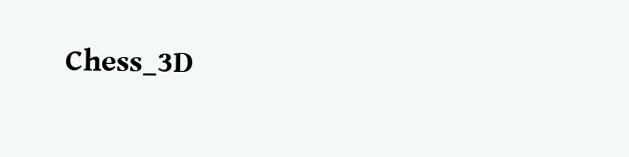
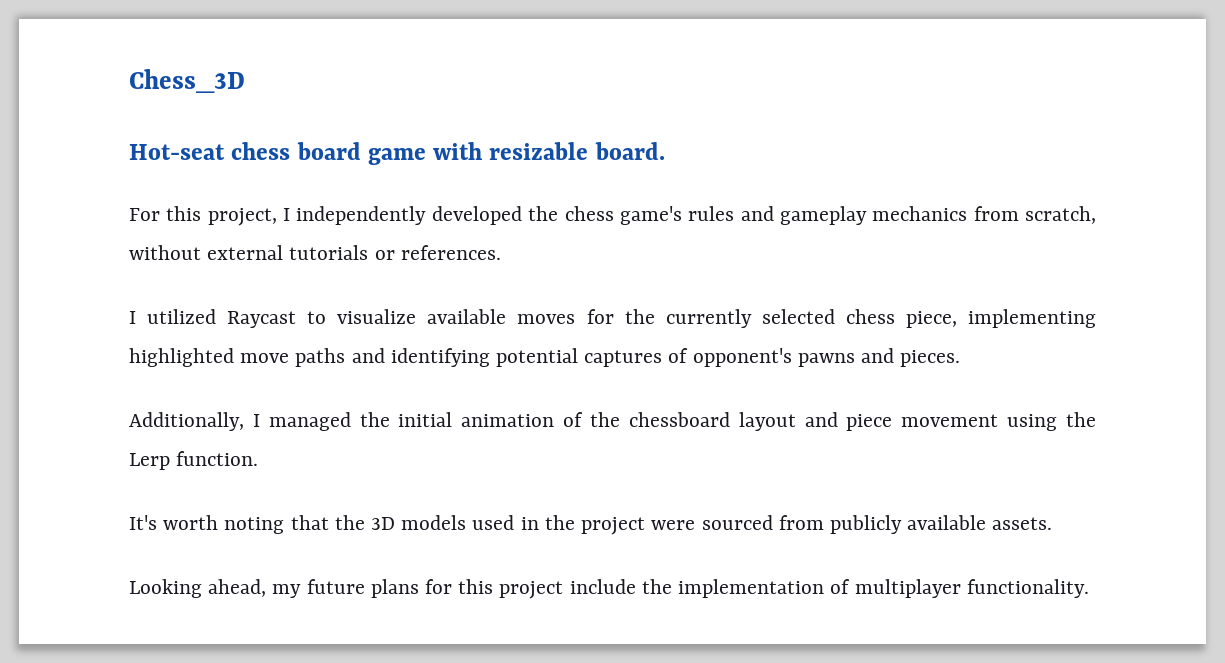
(194, 62) none -> [129,142,665,165] [129,206,1096,226] [129,245,501,260] [129,309,1096,328] [129,348,961,367] [129,412,1096,431] [129,451,259,470] [129,515,1053,535] [129,579,1089,599] // Hot-seat chess board game with resizable board. // For this project, I independently developed the chess game's rules and gameplay mechanics from scratch, without external tutorials or references. // I utilized Raycast to visualize available moves for the currently selected chess piece, implementing highlighted move paths and identifying potential captures of opponent's pawns and pieces. // Additionally, I managed the initial animation of the chessboard layout and piece movement using the Lerp function. // It's worth noting that the 3D models used in the project were sourced from publicly available assets. // Looking ahead, my future plans for this project include the implementation of multiplayer functionality.

